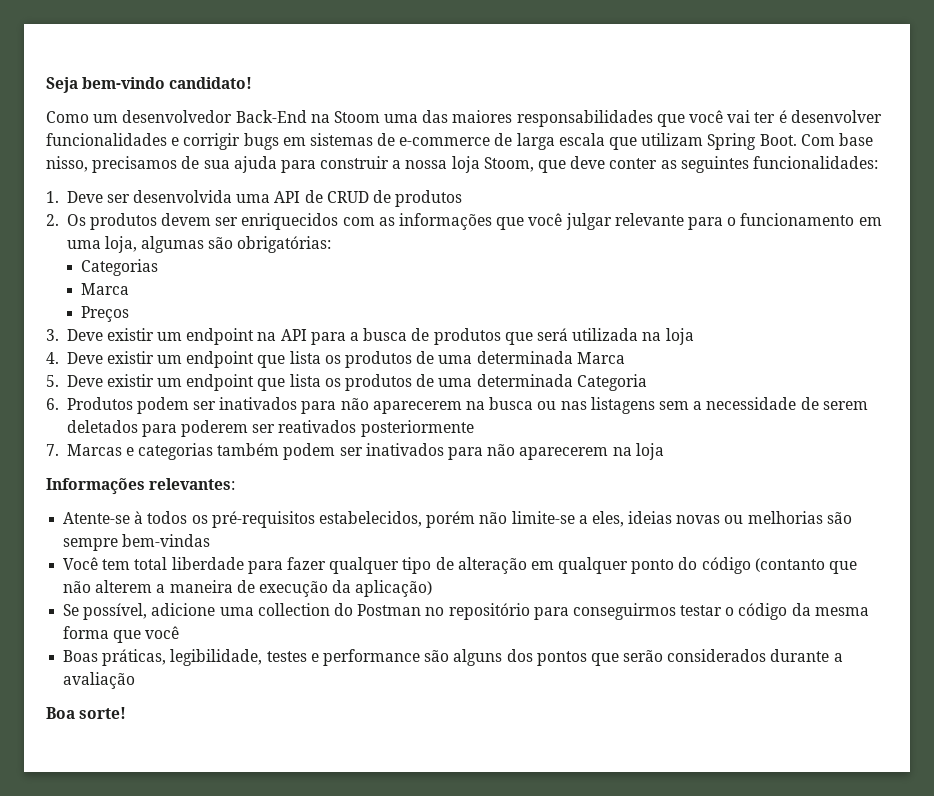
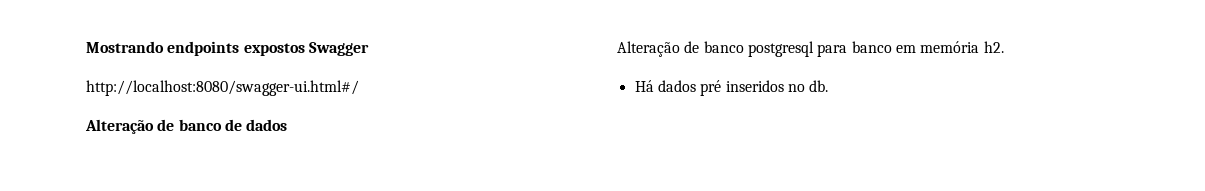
[46,77,253,93] [46,110,882,127] [46,133,873,150] [46,156,878,173] [46,190,463,207] [46,213,882,230] [66,236,332,253] [80,259,158,276] [80,283,129,295] [80,306,129,322] [46,328,694,345] [46,351,625,368] [46,374,647,391] [46,397,868,414] [66,420,474,437] [46,443,664,460] [46,478,236,495] [63,511,852,528] [63,534,211,551] [63,557,858,574] [63,580,433,597] [63,603,869,620] [63,626,180,643] [63,649,843,666] [63,672,136,689] [46,707,127,719] Seja bem-vindo candidato! // Como um desenvolvedor Back-End na Stoom uma das maiores responsabilidades que você vai ter é desenvolver funcionalidades e corrigir bugs em sistemas de e-commerce de larga escala que utilizam Spring Boot. Com base nisso, precisamos de sua ajuda para construir a nossa loja Stoom, que deve conter as seguintes funcionalidades: // 1. Deve ser desenvolvida uma API de CRUD de produtos // 2. Os produtos devem ser enriquecidos com as informações que você julgar relevante para o funcionamento em uma loja, algumas são obrigatórias: // Categorias // Marca // Preços // 3. Deve existir um endpoint na API para a busca de produtos que será utilizada na loja // 4. Deve existir um endpoint que lista os produtos de uma determinada Marca // 5. Deve existir um endpoint que lista os produtos de uma determinada Categoria // 6. Produtos podem ser inativados para não aparecerem na busca ou nas listagens sem a necessidade de serem deletados para poderem ser reativados posteriormente // 7. Marcas e categorias também podem ser inativados para não aparecerem na loja // Informações relevantes: // Atente-se à todos os pré-requisitos estabelecidos, porém não limite-se a eles, ideias novas ou melhorias são sempre bem-vindas // Você tem total liberdade para fazer qualquer tipo de alteração em qualquer ponto do código (contanto que não alterem a maneira de execução da aplicação) // Se possível, adicione uma collection do Postman no repositório para conseguirmos testar o código da mesma forma que você // Boas práticas, legibilidade, testes e performance são alguns dos pontos que serão considerados durante a avaliação // Boa sorte! -> [86,41,369,56] [86,80,359,96] [85,119,288,134] [617,41,1004,57] [634,80,829,96] Mostrando endpoints expostos Swagger // http://localhost:8080/swagger-ui.html#/ // Alteração de banco de dados // Alteração de banco postgresql para banco em memória h2. // Há dados pré inseridos no db.

